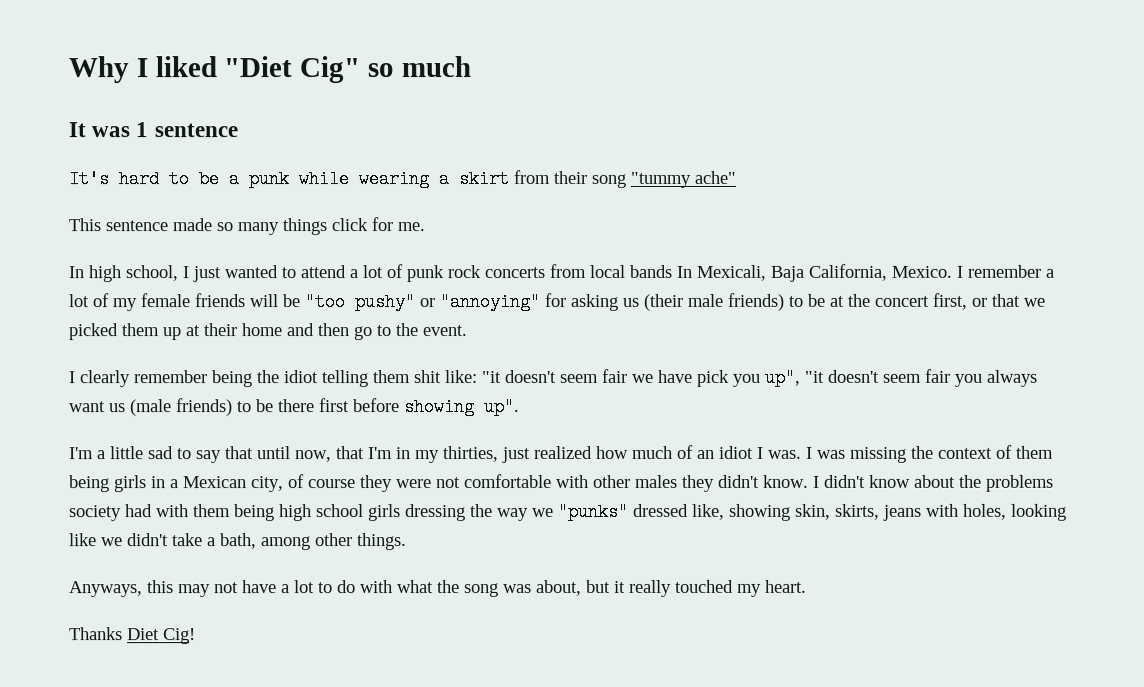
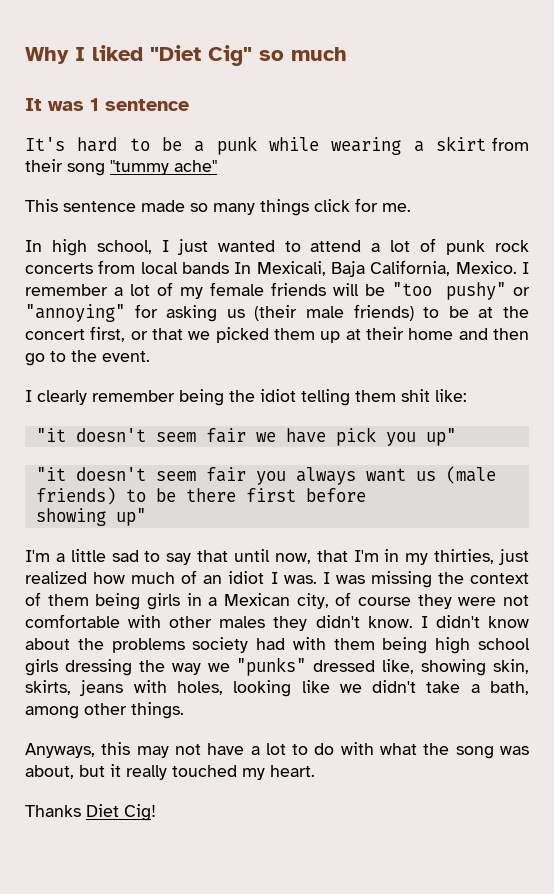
(478, 377) none -> (467, 395) //
[765,368,801,387] up", -> [425,428,456,446] up" //
[404,398,520,417] showing up". -> [35,508,146,526] // showing up"

